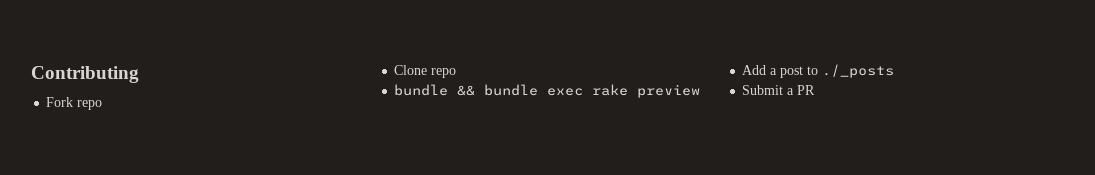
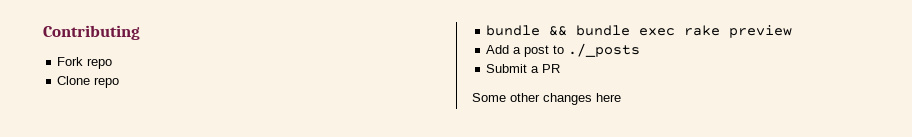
(816, 90) none -> [472,93,621,105] // Some other changes here

